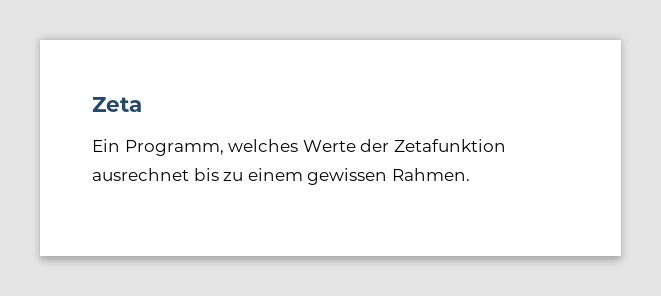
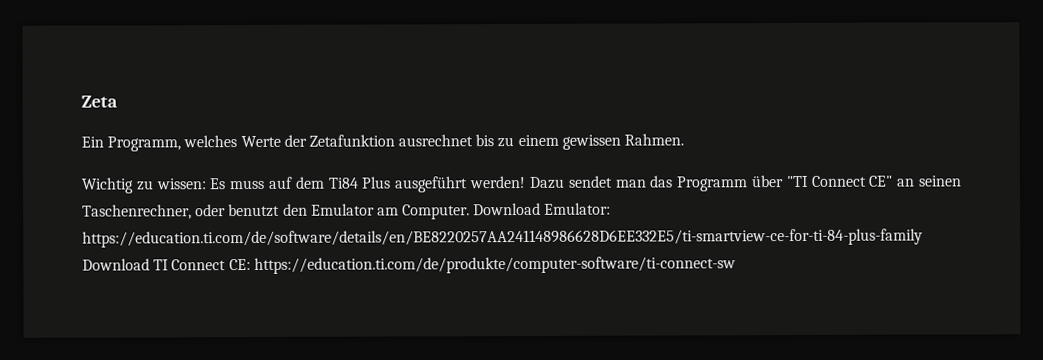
(470, 174) none -> [81,175,963,194] [82,202,612,220] [82,228,923,248] [82,256,736,274] // Wichtig zu wissen: Es muss auf dem Ti84 Plus ausgeführt werden! Dazu sendet man das Programm über "TI Connect CE" an seinen Taschenrechner, oder benutzt den Emulator am Computer. Download Emulator: https://education.ti.com/de/software/details/en/BE8220257AA241148986628D6EE332E5/ti-smartview-ce-for-ti-84-plus-family Download TI Connect CE: https://education.ti.com/de/produkte/computer-software/ti-connect-sw

